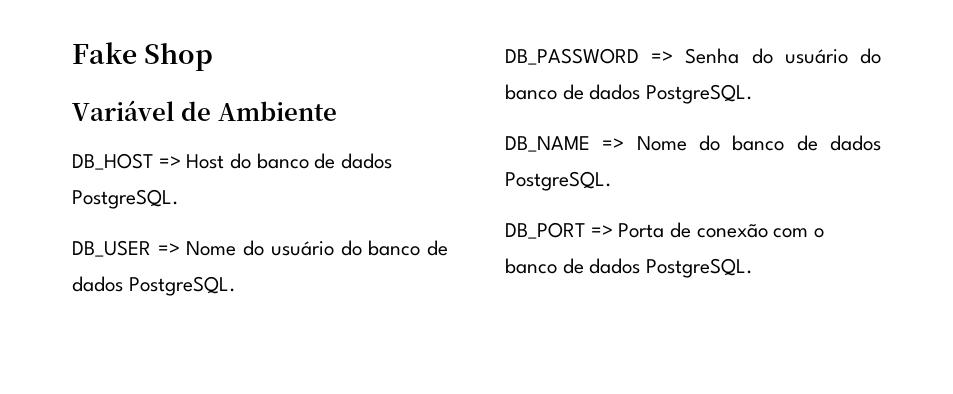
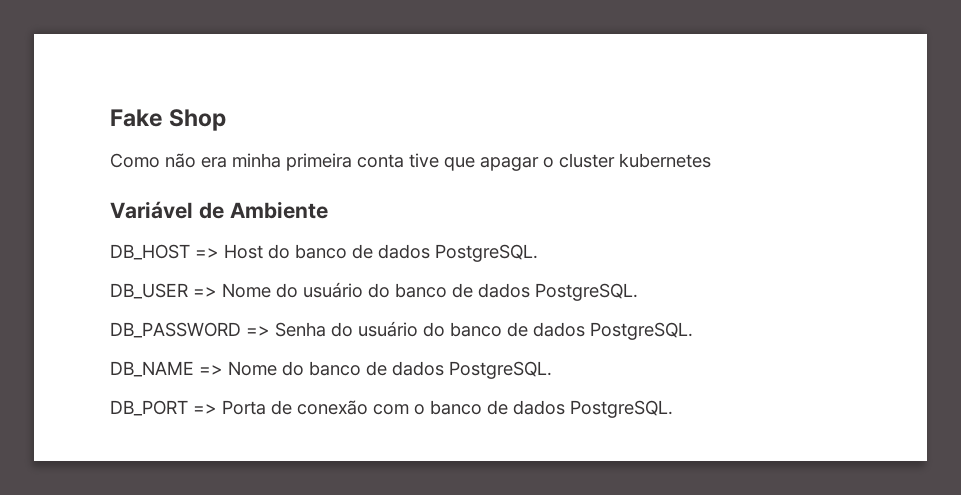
(214, 56) none -> [110,153,711,171] // Como não era minha primeira conta tive que apagar o cluster kubernetes

